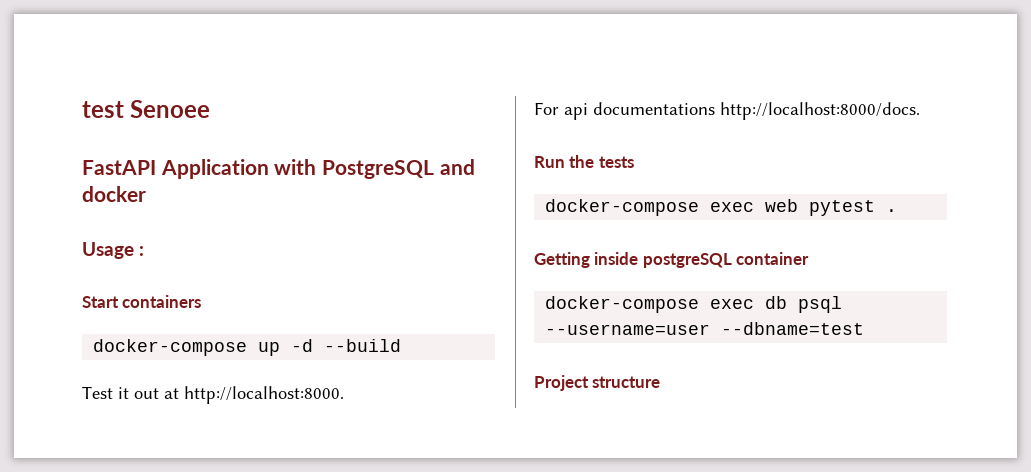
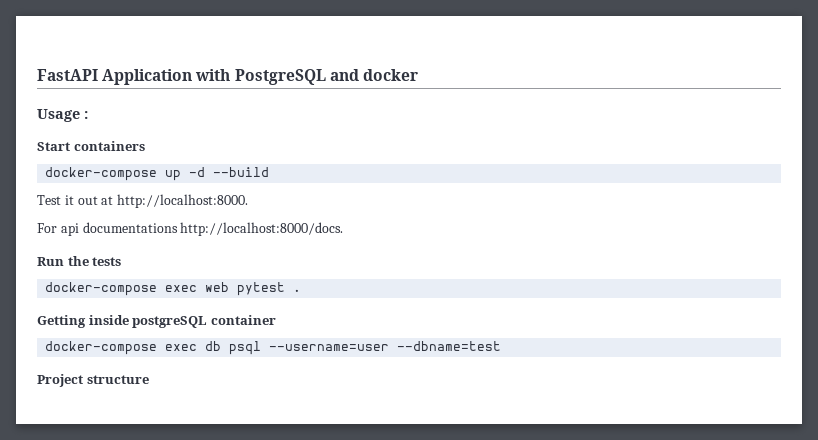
[82,100,211,118] test Senoee // -> (37, 75) none

